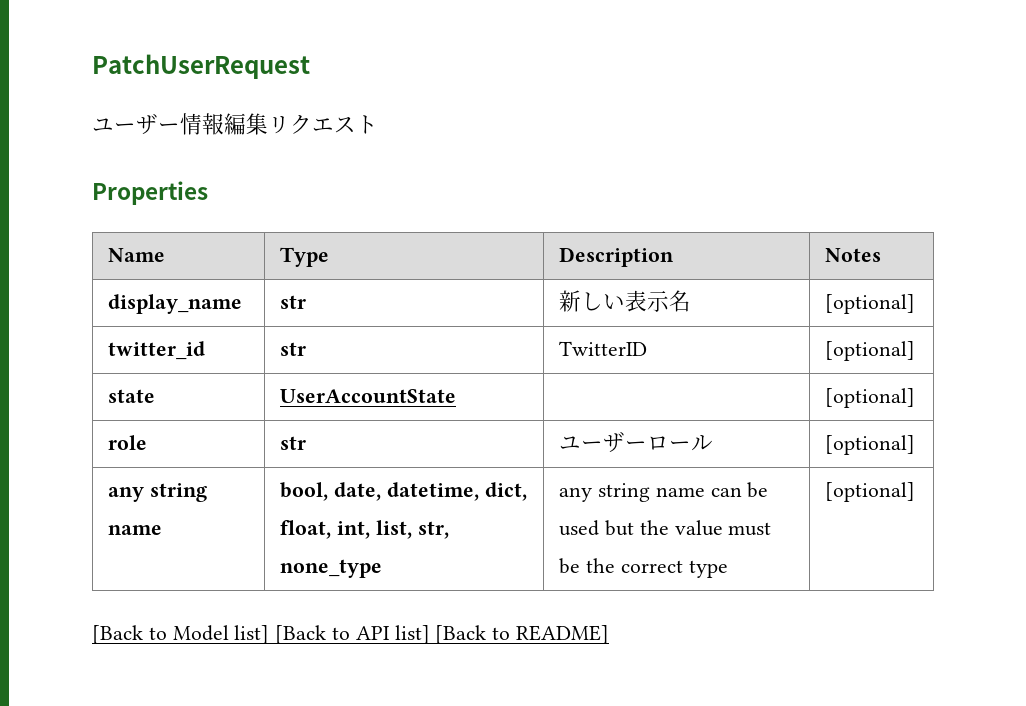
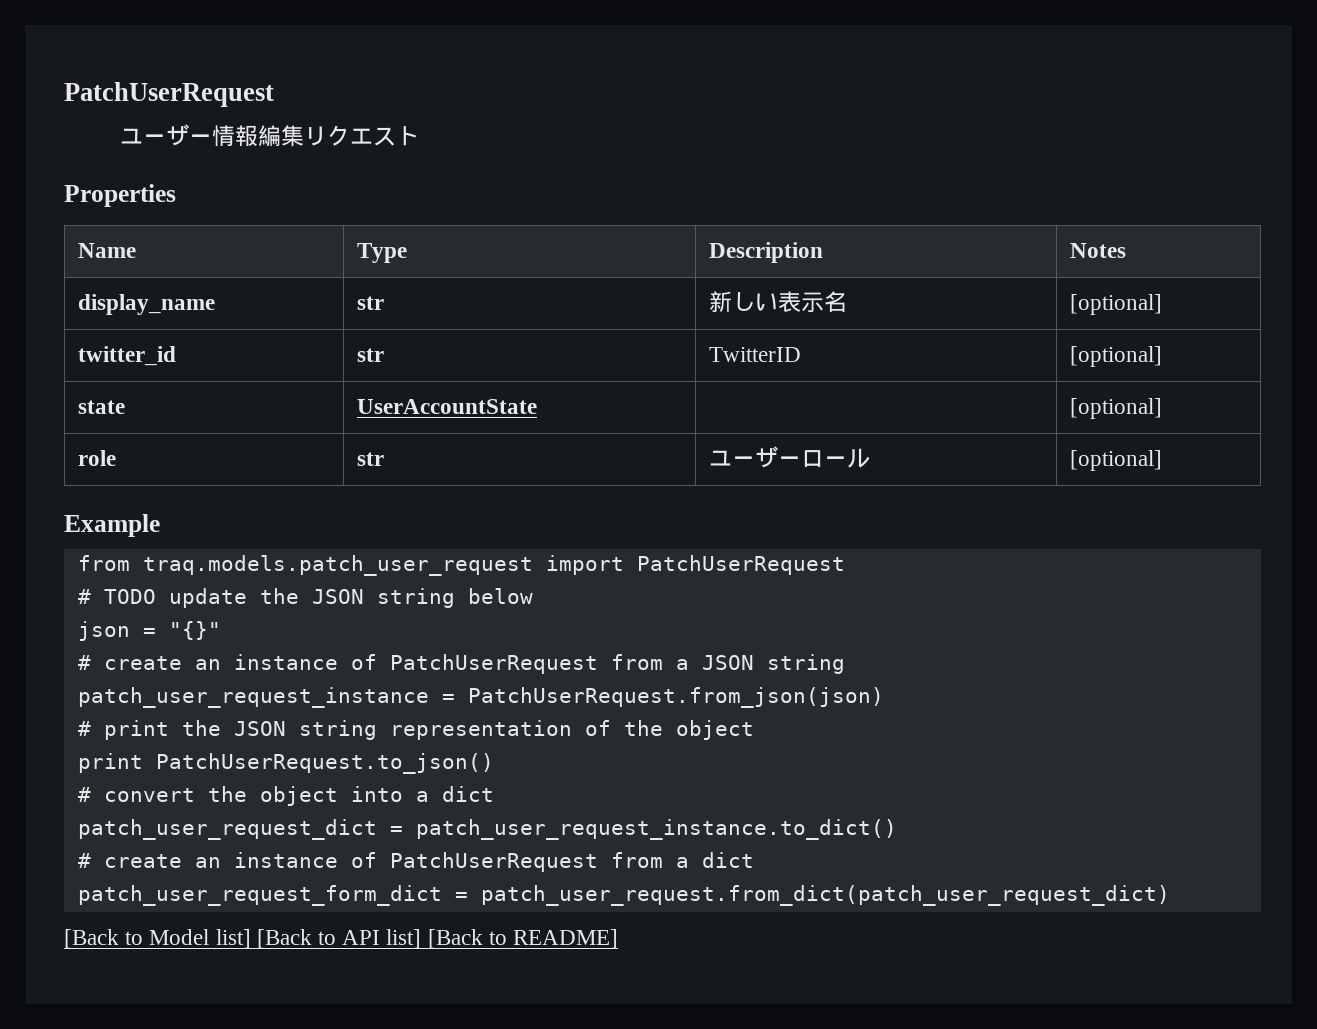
[108,483,207,502] [108,525,163,535] [280,482,527,501] [280,520,449,539] [280,559,383,578] [559,482,769,502] [559,520,772,536] [559,558,728,578] [825,482,916,502] // any string name | bool, date, datetime, dict, float, int, list, str, none_type | any string name can be used but the value must be the correct type | [optional] -> [64,514,160,537] [77,555,845,576] [77,588,533,608] [77,621,221,641] [77,654,845,674] [77,687,884,708] [77,720,754,740] [77,753,494,774] [77,786,494,806] [77,819,897,840] [77,852,754,872] [77,885,1170,906] // Example // from traq.models.patch_user_request import PatchUserRequest // # TODO update the JSON string below // json = "{}" // # create an instance of PatchUserRequest from a JSON string // patch_user_request_instance = PatchUserRequest.from_json(json) // # print the JSON string representation of the object // print PatchUserRequest.to_json() // # convert the object into a dict // patch_user_request_dict = patch_user_request_instance.to_dict() // # create an instance of PatchUserRequest from a dict // patch_user_request_form_dict = patch_user_request.from_dict(patch_user_request_dict)

